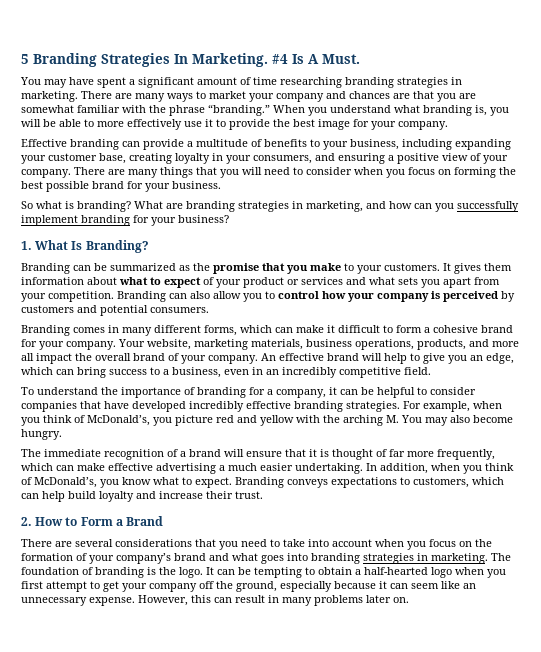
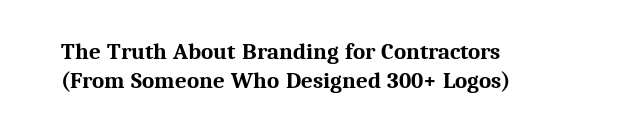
[21,53,360,67] [20,77,462,88] [21,91,476,102] [21,104,509,116] [21,119,448,130] [21,139,511,150] [21,153,508,164] [21,167,516,178] [21,181,221,192] [21,201,519,212] [21,215,229,226] [21,240,149,253] [21,263,512,274] [21,277,500,288] [21,291,515,302] [21,305,209,316] [21,325,513,336] [21,339,519,350] [21,353,514,364] [21,367,431,378] [21,387,476,398] [21,401,502,412] [21,415,513,426] [21,429,62,440] [21,449,495,460] [21,463,514,474] [21,477,504,488] [21,491,263,502] [21,516,164,526] [21,539,492,550] [21,553,511,564] [21,567,506,578] [21,581,476,592] [21,595,409,606] 5 Branding Strategies In Marketing. #4 Is A Must. // You may have spent a significant amount of time researching branding strategies in marketing. There are many ways to market your company and chances are that you are somewhat familiar with the phrase “branding.” When you understand what branding is, you will be able to more effectively use it to provide the best image for your company. // Effective branding can provide a multitude of benefits to your business, including expanding your customer base, creating loyalty in your consumers, and ensuring a positive view of your company. There are many things that you will need to consider when you focus on forming the best possible brand for your business. // So what is branding? What are branding strategies in marketing, and how can you successfully implement branding for your business? // 1. What Is Branding? // Branding can be summarized as the promise that you make to your customers. It gives them information about what to expect of your product or services and what sets you apart from your competition. Branding can also allow you to control how your company is perceived by customers and potential consumers. // Branding comes in many different forms, which can make it difficult to form a cohesive brand for your company. Your website, marketing materials, business operations, products, and more all impact the overall brand of your company. An effective brand will help to give you an edge, which can bring success to a business, even in an incredibly competitive field. // To understand the importance of branding for a company, it can be helpful to consider companies that have developed incredibly effective branding strategies. For example, when you think of McDonald’s, you picture red and yellow with the arching M. You may also become hungry. // The immediate recognition of a brand will ensure that it is thought of far more frequently, which can make effective advertising a much easier undertaking. In addition, when you think of McDonald’s, you know what to expect. Branding conveys expectations to customers, which can help build loyalty and increase their trust. // 2. How to Form a Brand // There are several considerations that you need to take into account when you focus on the formation of your company’s brand and what goes into branding strategies in marketing. The foundation of branding is the logo. It can be tempting to obtain a half-hearted logo when you first attempt to get your company off the ground, especially because it can seem like an unnecessary expense. However, this can result in many problems later on. -> [61,43,501,64] [61,71,511,93] The Truth About Branding for Contractors (From Someone Who Designed 300+ Logos)

